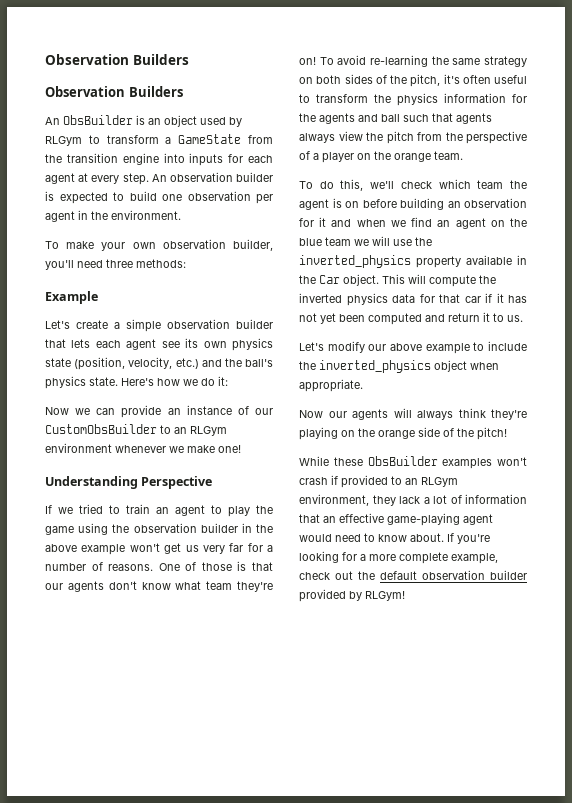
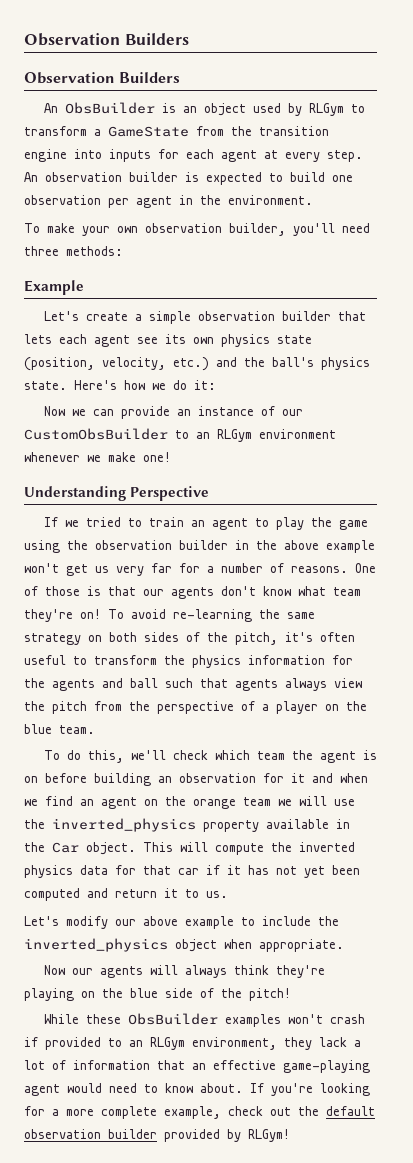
[394,153,431,162] orange -> [24,724,52,734] blue
[299,238,322,246] blue -> [193,799,236,809] orange
[378,430,415,439] orange -> [130,988,158,998] blue

